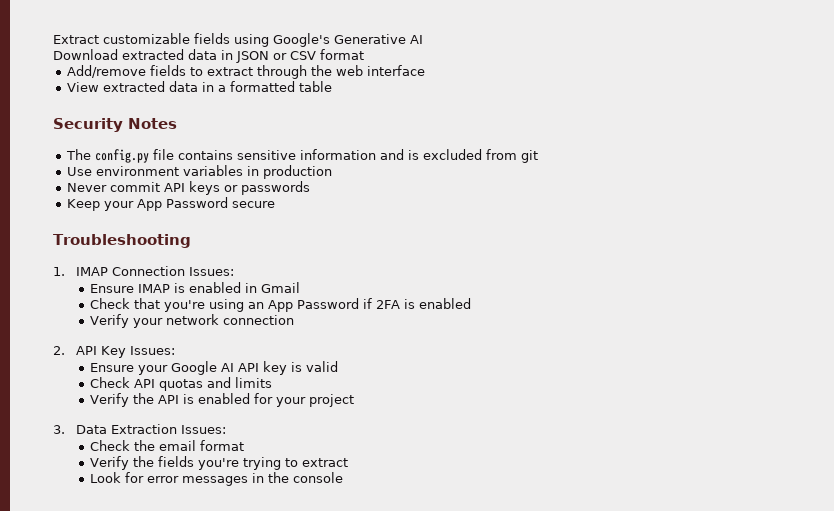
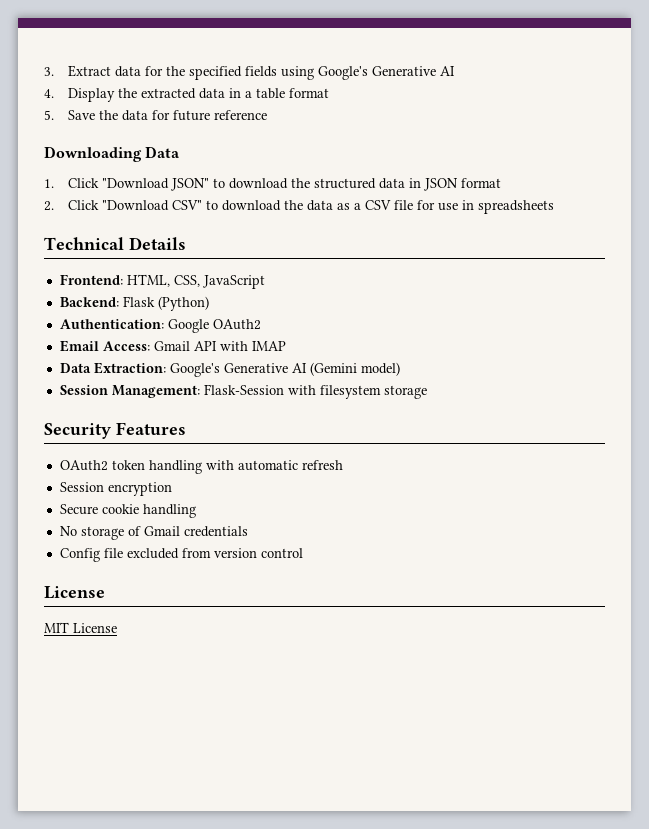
[53,33,190,44] Extract customizable -> [44,65,243,80] 3. Extract data for the specified
[53,49,364,63] [67,65,426,79] [67,82,100,92] Download extracted data in JSON or CSV format // Add/remove fields to extract through the web interface // View -> [44,88,138,102] 4. Display the
[230,81,296,92] formatted -> (253, 94) none
[53,118,177,132] [66,149,539,163] [67,165,333,179] [67,181,311,195] [67,197,276,211] [53,234,191,248] [53,266,235,276] [90,282,301,293] [90,298,472,312] [90,314,295,328] [53,346,176,358] [90,361,339,375] [90,377,273,391] [90,393,355,407] [53,424,227,434] [90,440,245,451] [90,456,349,470] [90,472,344,486] // Security Notes // The config.py file contains sensitive information and is excluded from git // Use environment variables in production // Never commit API keys or passwords // Keep your App Password secure // Troubleshooting // 1. IMAP Connection Issues: // Ensure IMAP is enabled in Gmail // Check that you're using an App Password if 2FA is enabled // Verify your network connection // 2. API Key Issues: // Ensure your Google AI API key is valid // Check API quotas and limits // Verify the API is enabled for your project // 3. Data Extraction Issues: // Check the email format // Verify the fields you're trying to extract // Look for error messages in the console -> [289,88,330,98] [44,110,268,121] [44,146,181,162] [44,178,502,191] [44,200,555,214] [44,237,186,250] [59,274,265,289] [59,296,209,311] [59,319,261,333] [59,340,286,352] [59,362,400,377] [59,384,427,399] [44,422,186,439] [59,460,343,474] [59,482,172,496] [59,504,196,518] [59,526,248,540] [59,548,303,562] [44,586,105,599] [44,622,117,633] format // 5. Save the data for future reference // Downloading Data // 1. Click "Download JSON" to download the structured data in JSON format // 2. Click "Download CSV" to download the data as a CSV file for use in spreadsheets // Technical Details // Frontend: HTML, CSS, JavaScript // Backend: Flask (Python) // Authentication: Google OAuth2 // Email Access: Gmail API with IMAP // Data Extraction: Google's Generative AI (Gemini model) // Session Management: Flask-Session with filesystem storage // Security Features // OAuth2 token handling with automatic refresh // Session encryption // Secure cookie handling // No storage of Gmail credentials // Config file excluded from version control // License // MIT License

